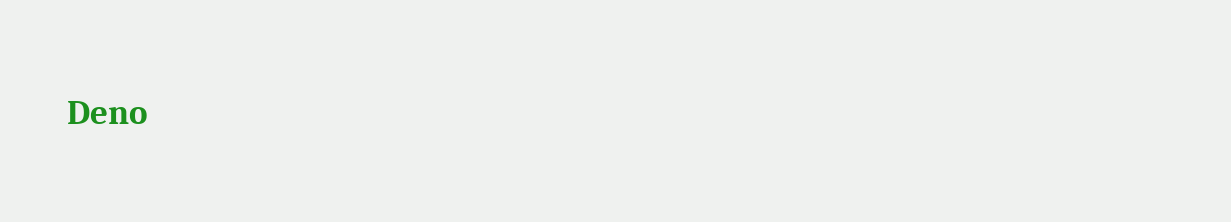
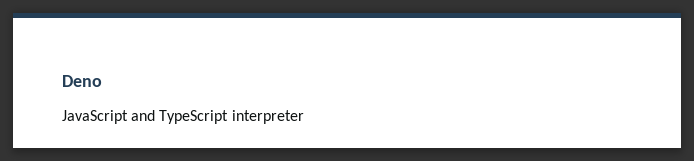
(148, 112) none -> [62,110,304,124] // JavaScript and TypeScript interpreter

